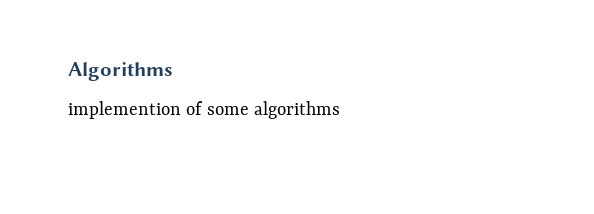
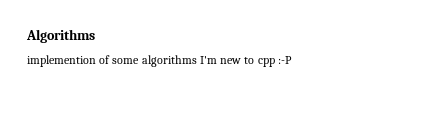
(341, 110) none -> [199,56,292,67] I'm new to cpp :-P

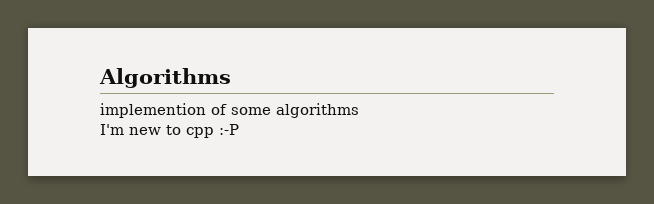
(197, 61) none -> (359, 110) //

